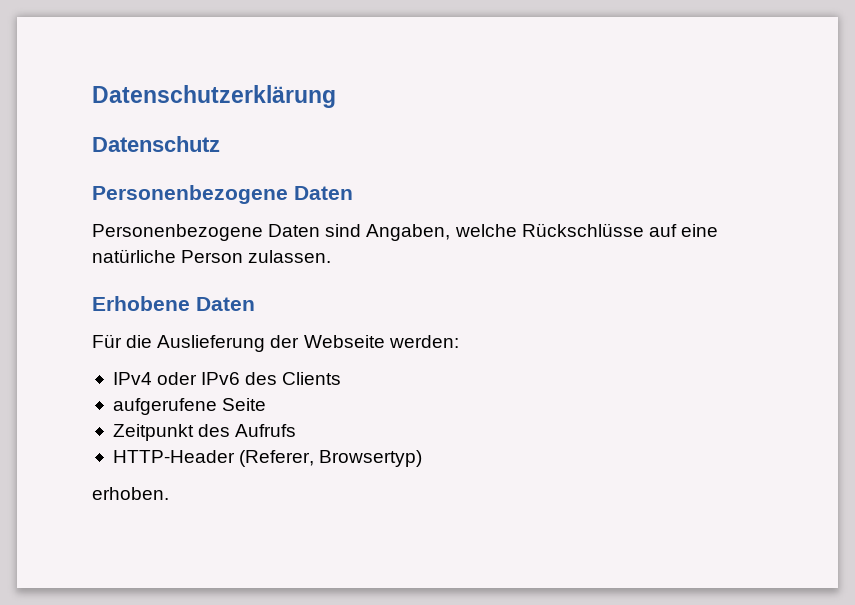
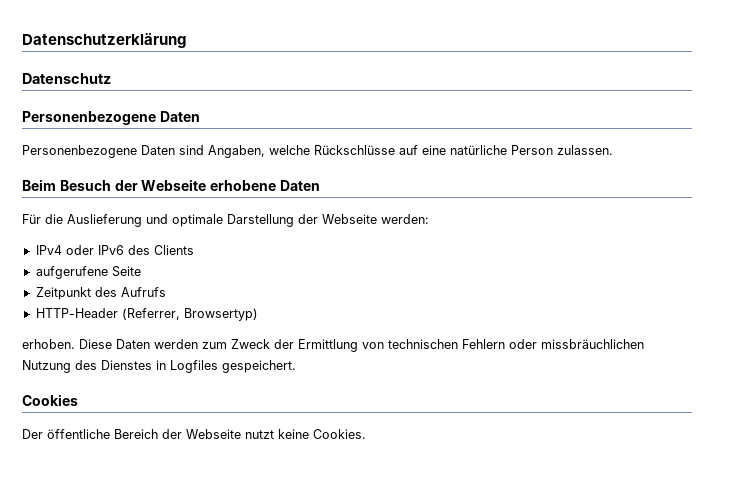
[92,296,190,311] Erhobene -> [22,179,277,191] Beim Besuch der Webseite erhobene
(266, 343) none -> [146,214,294,227] und optimale Darstellung
[239,450,315,467] (Referer, -> [121,308,180,320] (Referrer,
(169, 493) none -> [79,339,644,352] [22,360,296,373] [22,394,78,406] [22,429,366,439] Diese Daten werden zum Zweck der Ermittlung von technischen Fehlern oder missbräuchlichen Nutzung des Dienstes in Logfiles gespeichert. // Cookies // Der öffentliche Bereich der Webseite nutzt keine Cookies.

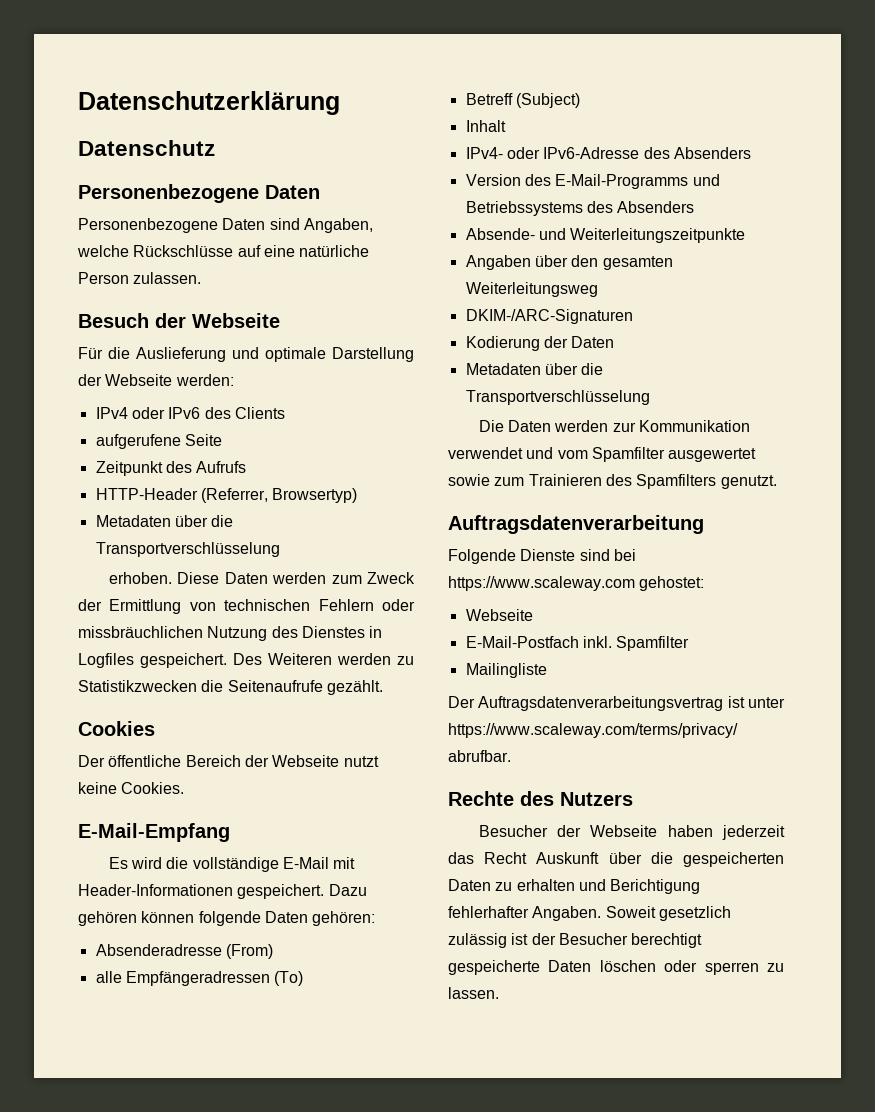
[22,179,56,191] Beim -> (202, 278) none
[210,180,320,191] erhobene Daten -> (280, 320) none
(258, 314) none -> [95,515,234,527] [95,542,280,557] // Metadaten über die Transportverschlüsselung
(296, 366) none -> [233,653,414,665] [78,680,383,695] Des Weiteren werden zu Statistikzwecken die Seitenaufrufe gezählt.
(366, 434) none -> [78,823,230,842] [108,857,356,872] [78,884,367,899] [78,911,376,926] [95,944,273,959] [95,971,304,986] [465,93,580,108] [465,120,506,132] [465,147,751,159] [465,174,720,189] [465,201,695,216] [465,228,746,243] [465,255,673,270] [465,282,598,297] [465,309,633,324] [465,336,615,351] [465,363,604,375] [465,390,650,405] [478,420,751,432] [448,447,757,462] [448,474,777,489] [448,515,704,534] [448,549,636,564] [448,576,705,591] [465,609,533,621] [465,636,690,651] [465,663,547,678] [448,696,785,711] [448,723,738,738] [448,750,511,762] [448,791,633,806] [478,825,785,840] [448,852,784,867] [448,879,701,894] [448,906,731,921] [448,933,703,948] [448,960,784,975] [448,987,499,999] // E-Mail-Empfang // Es wird die vollständige E-Mail mit Header-Informationen gespeichert. Dazu gehören können folgende Daten gehören: // Absenderadresse (From) // alle Empfängeradressen (To) // Betreff (Subject) // Inhalt // IPv4- oder IPv6-Adresse des Absenders // Version des E-Mail-Programms und Betriebssystems des Absenders // Absende- und Weiterleitungszeitpunkte // Angaben über den gesamten Weiterleitungsweg // DKIM-/ARC-Signaturen // Kodierung der Daten // Metadaten über die Transportverschlüsselung // Die Daten werden zur Kommunikation verwendet und vom Spamfilter ausgewertet sowie zum Trainieren des Spamfilters genutzt. // Auftragsdatenverarbeitung // Folgende Dienste sind bei https://www.scaleway.com gehostet: // Webseite // E-Mail-Postfach inkl. Spamfilter // Mailingliste // Der Auftragsdatenverarbeitungsvertrag ist unter https://www.scaleway.com/terms/privacy/ abrufbar. // Rechte des Nutzers // Besucher der Webseite haben jederzeit das Recht Auskunft über die gespeicherten Daten zu erhalten und Berichtigung fehlerhafter Angaben. Soweit gesetzlich zulässig ist der Besucher berechtigt gespeicherte Daten löschen oder sperren zu lassen.

